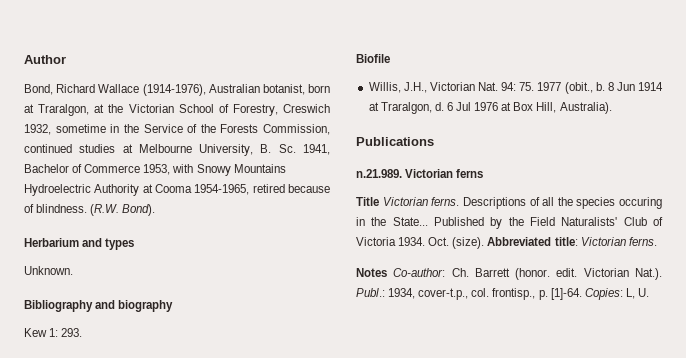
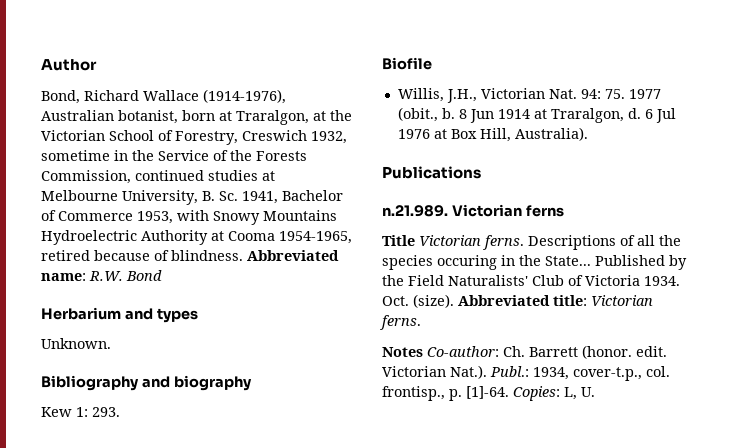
[90,204,156,216] (R.W. Bond). -> [247,250,339,261] [41,270,162,281] Abbreviated name: R.W. Bond

